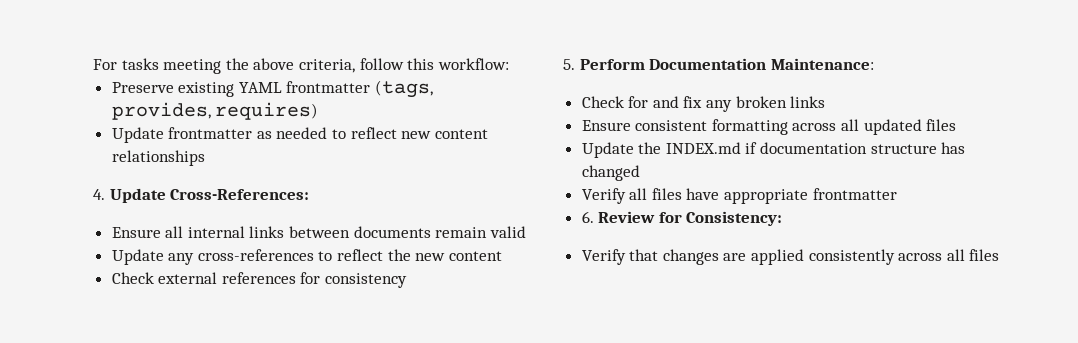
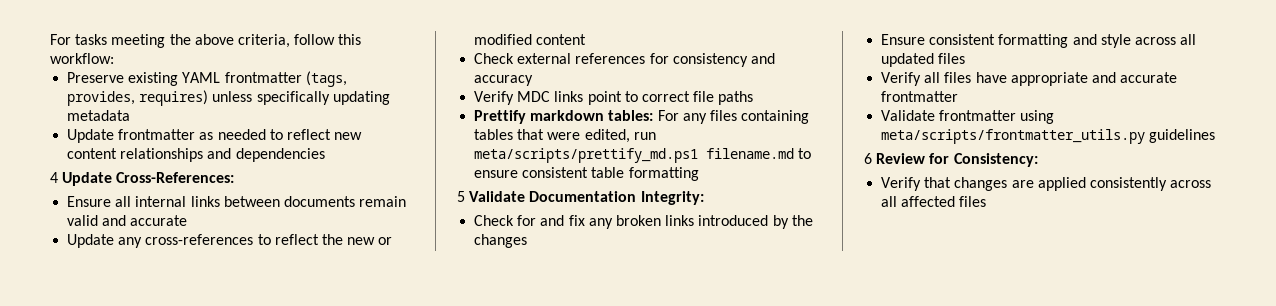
(319, 111) none -> [212,91,390,105] [67,110,131,121] unless specifically updating metadata
[93,189,105,200] // 4. -> [207,148,325,162] [50,172,58,183] and dependencies // 4
(526, 232) none -> [102,215,188,226] and accurate
(446, 257) none -> [378,237,393,245] [474,34,533,45] or modified
[563,58,874,70] // 5. Perform Documentation Maintenance: -> [750,53,775,64] [474,75,534,86] [474,91,754,105] [474,110,810,124] [474,129,656,143] [474,148,812,163] [474,167,699,181] [457,191,704,205] and accuracy // Verify MDC links point to correct file paths // Prettify markdown tables: For any files containing tables that were edited, run meta/scripts/prettify_md.ps1 filename.md to ensure consistent table formatting // 5 Validate Documentation Integrity:
(826, 102) none -> [698,215,813,229] [474,234,528,248] introduced by the changes
(788, 127) none -> [1072,34,1131,48] and style
[581,142,966,158] [581,165,640,181] // Update the INDEX.md if documentation structure has changed -> (966, 58) none
(809, 196) none -> [1091,72,1178,83] and accurate
[581,211,594,223] 6. -> [881,110,1055,124] [881,129,1216,144] [864,153,872,164] Validate frontmatter using meta/scripts/frontmatter_utils.py guidelines // 6
(965, 255) none -> [901,196,956,207] affected

